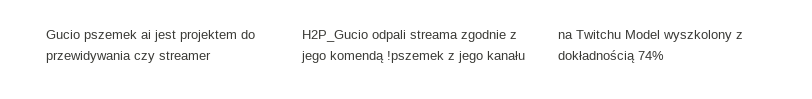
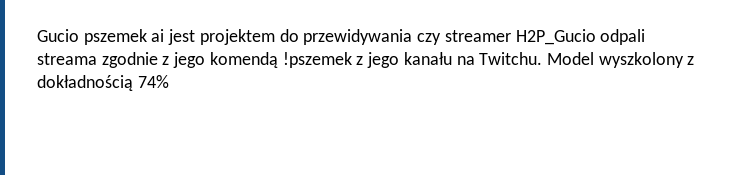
[576,30,621,39] Twitchu -> [479,52,543,65] Twitchu.

